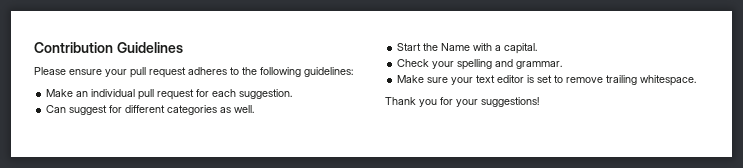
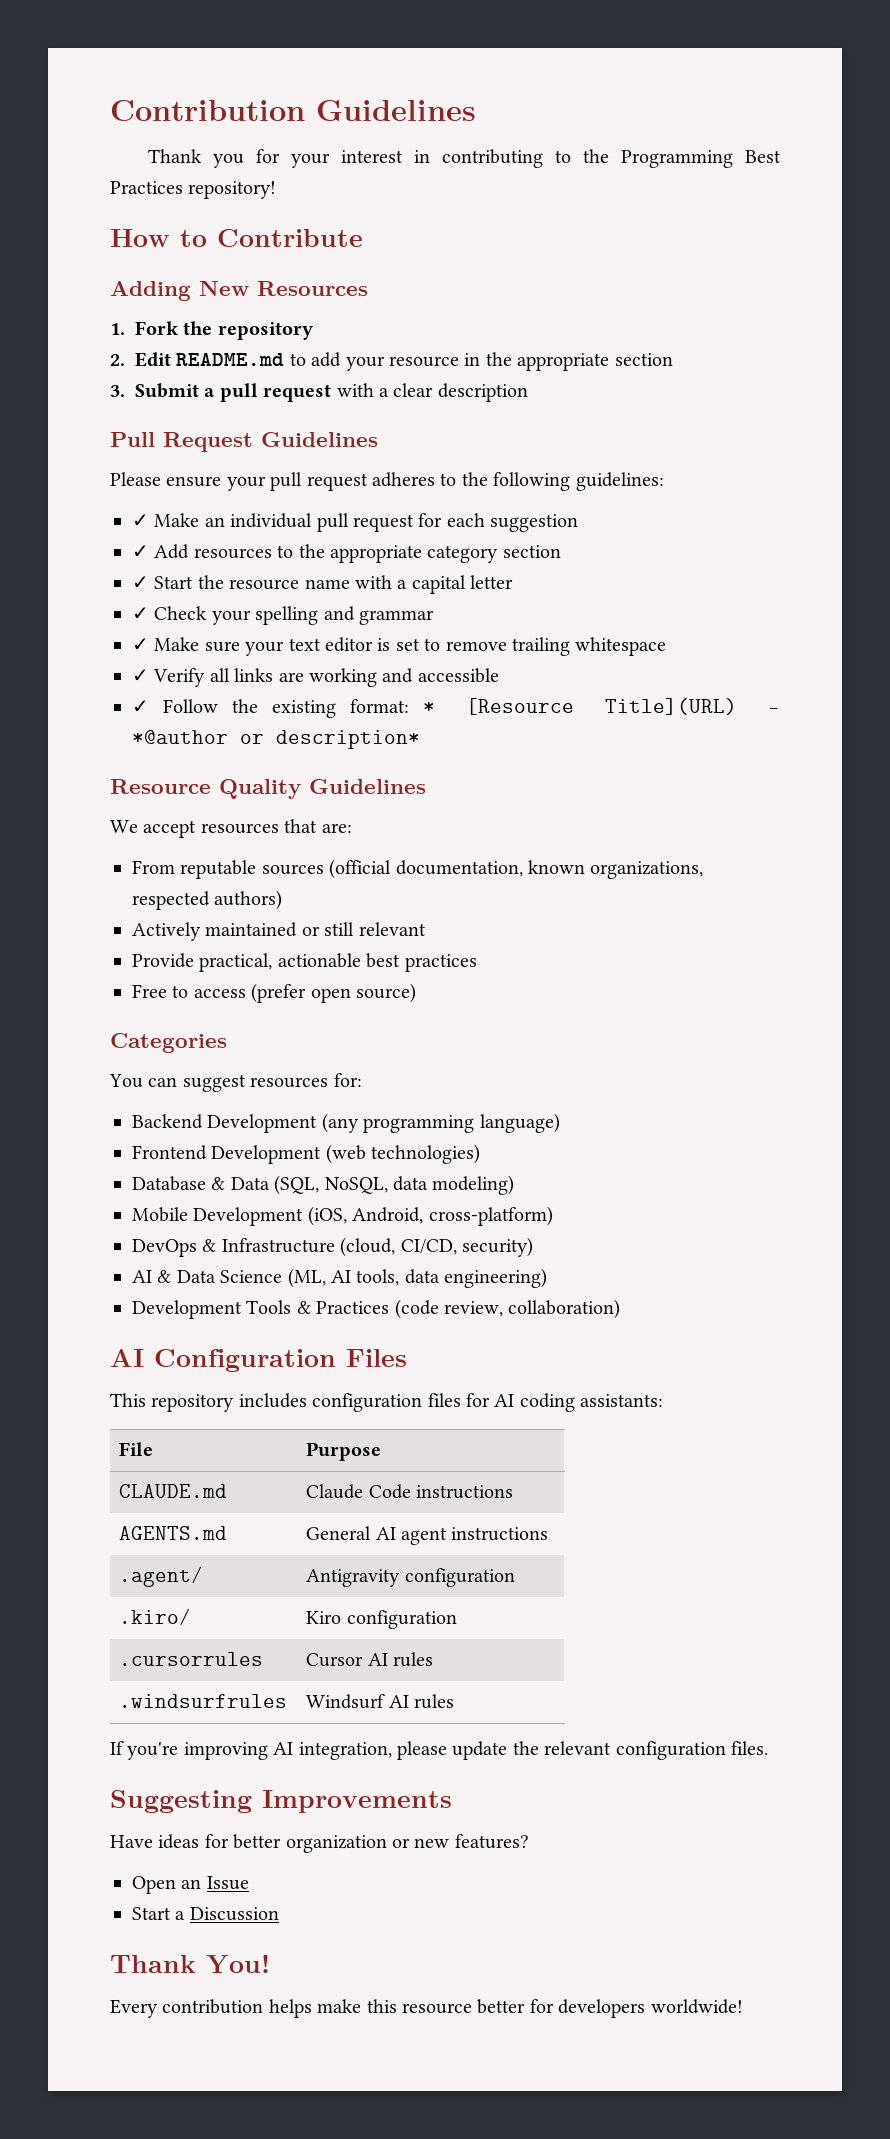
(183, 47) none -> [148,149,782,168] [110,181,277,199] [110,229,363,247] [110,281,368,301] [110,321,314,340] [110,352,673,371] [110,383,528,402] [110,432,378,452] // Thank you for your interest in contributing to the Programming Best Practices repository! // How to Contribute // Adding New Resources // 1. Fork the repository // 2. Edit README.md to add your resource in the appropriate section // 3. Submit a pull request with a clear description // Pull Request Guidelines
(353, 72) none -> [132,514,149,527] ✓
[239,89,293,99] [46,105,255,115] [397,43,538,54] suggestion. // Can suggest for different categories as well. // Start the Name with a capital. // -> [490,514,579,532] [132,544,561,563] [132,575,514,594] [132,607,149,620] suggestion // ✓ Add resources to the appropriate category section // ✓ Start the resource name with a capital letter // ✓
[516,61,563,69] grammar. // -> [359,610,434,625] [132,638,149,651] grammar // ✓
[640,75,697,86] [385,97,539,107] whitespace. // Thank you for your suggestions! -> [575,637,667,656] [132,668,499,687] [132,698,780,718] [132,730,420,749] [110,779,426,799] [110,819,352,838] [132,859,704,879] [132,890,283,910] [132,922,426,941] [132,953,477,972] [132,983,416,1003] [110,1033,227,1053] [109,1073,362,1092] [132,1113,560,1133] [132,1144,481,1164] [132,1175,515,1195] [132,1206,553,1226] [132,1237,533,1257] [132,1268,548,1288] [132,1299,621,1319] [110,1349,407,1372] [110,1393,664,1412] [119,1442,154,1456] [306,1442,382,1461] [119,1484,228,1498] [306,1484,514,1499] [119,1526,228,1540] [306,1526,549,1545] [119,1566,204,1587] [306,1568,515,1587] [119,1608,192,1625] [306,1610,457,1629] [119,1652,264,1666] [306,1652,434,1667] [119,1694,288,1708] [306,1694,455,1709] [110,1741,768,1760] [110,1790,452,1813] [110,1834,529,1853] [132,1876,249,1894] [132,1907,279,1921] [110,1954,270,1974] [110,1999,743,2018] whitespace // ✓ Verify all links are working and accessible // ✓ Follow the existing format: * [Resource Title](URL) — *@author or description* // Resource Quality Guidelines // We accept resources that are: // From reputable sources (official documentation, known organizations, respected authors) // Actively maintained or still relevant // Provide practical, actionable best practices // Free to access (prefer open source) // Categories // You can suggest resources for: // Backend Development (any programming language) // Frontend Development (web technologies) // Database & Data (SQL, NoSQL, data modeling) // Mobile Development (iOS, Android, cross-platform) // DevOps & Infrastructure (cloud, CI/CD, security) // AI & Data Science (ML, AI tools, data engineering) // Development Tools & Practices (code review, collaboration) // AI Configuration Files // This repository includes configuration files for AI coding assistants: // File | Purpose // CLAUDE.md | Claude Code instructions // AGENTS.md | General AI agent instructions // .agent/ | Antigravity configuration // .kiro/ | Kiro configuration // .cursorrules | Cursor AI rules // .windsurfrules | Windsurf AI rules // If you're improving AI integration, please update the relevant configuration files. // Suggesting Improvements // Have ideas for better organization or new features? // Open an Issue // Start a Discussion // Thank You! // Every contribution helps make this resource better for developers worldwide!

